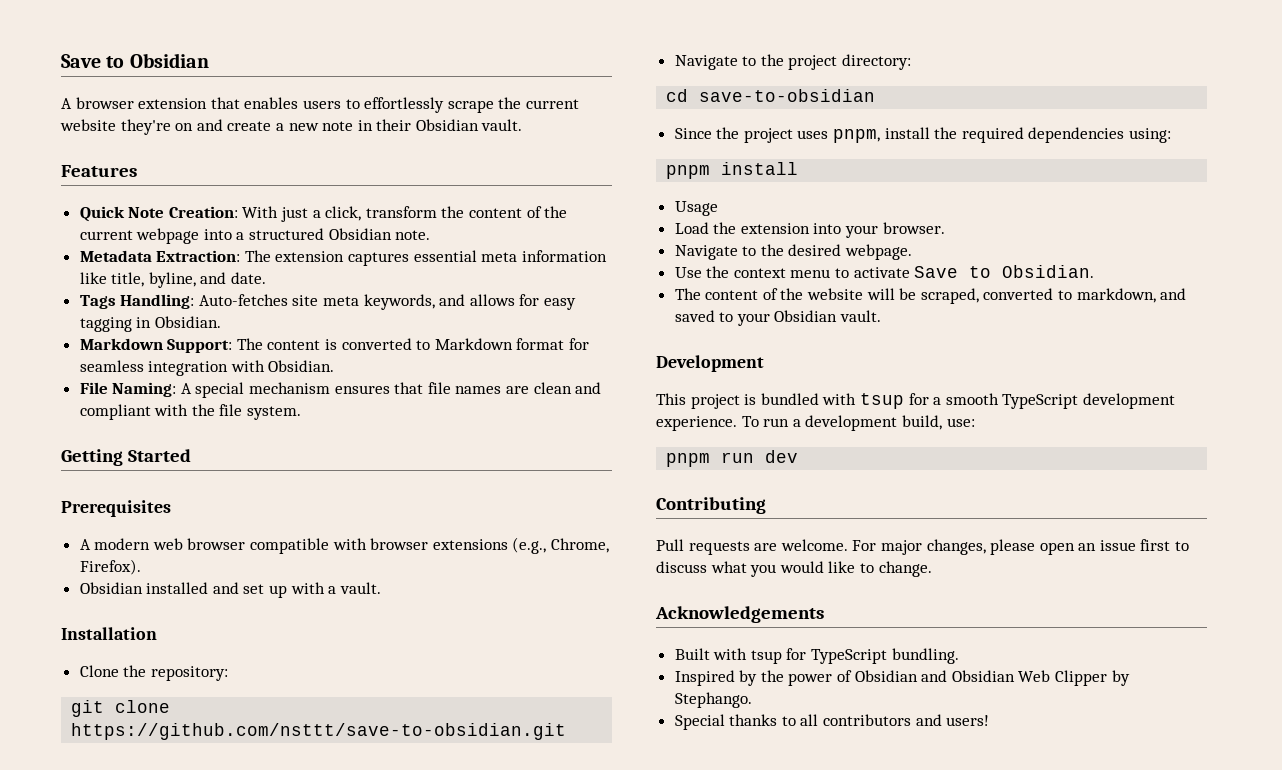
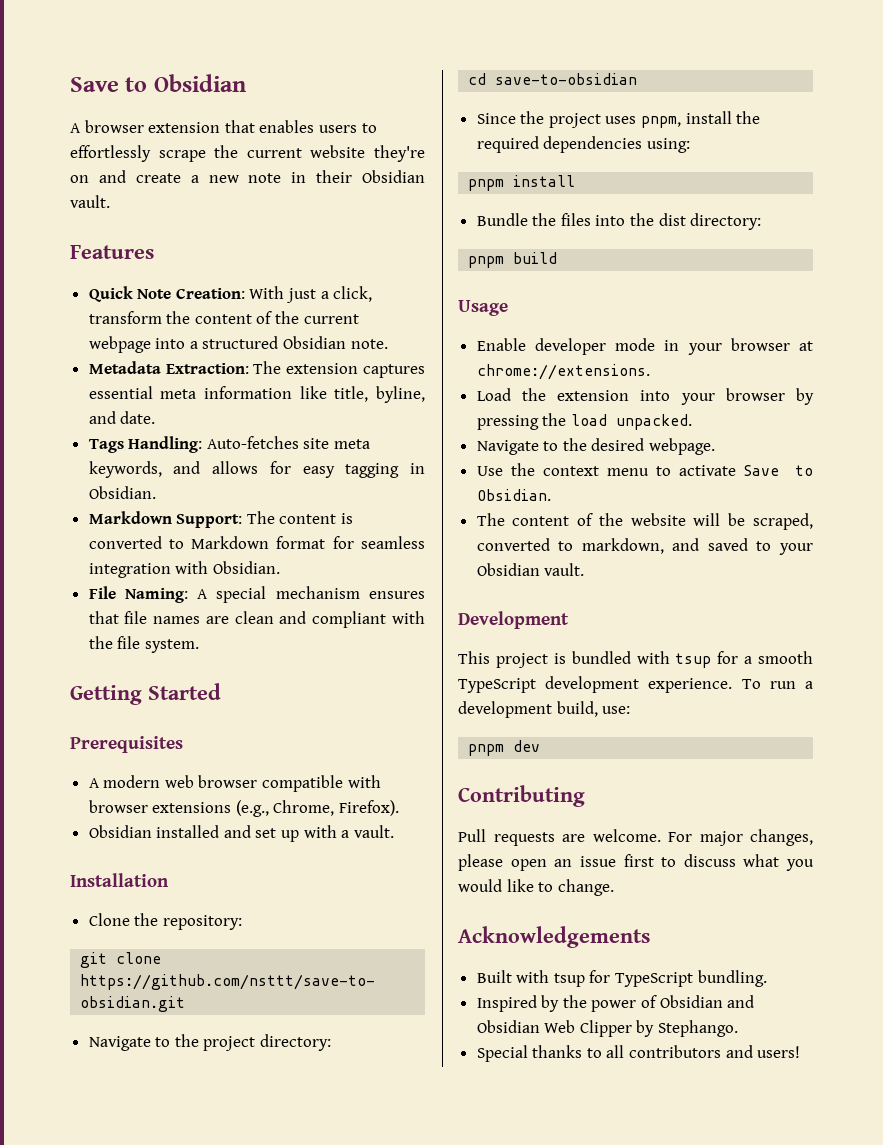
[674,201,718,216] Usage -> [476,213,762,230] [468,252,558,268] [458,300,508,316] [476,338,813,355] [476,364,650,380] Bundle the files into the dist directory: // pnpm build // Usage // Enable developer mode in your browser at chrome://extensions.
[882,222,945,234] browser. -> [725,388,814,405] [476,413,692,430] browser by pressing the load unpacked.
[721,452,755,463] run -> (505, 750) none

